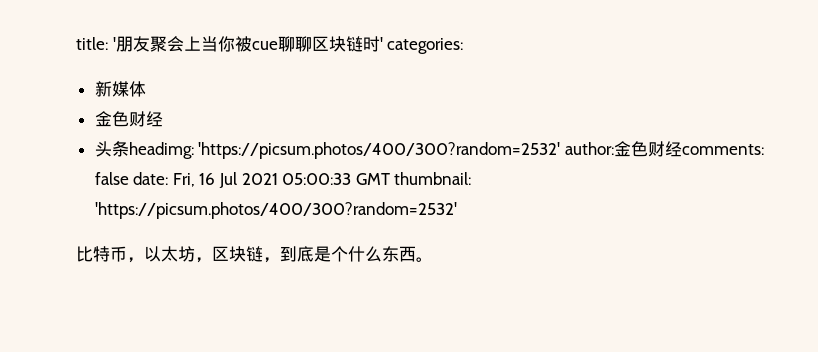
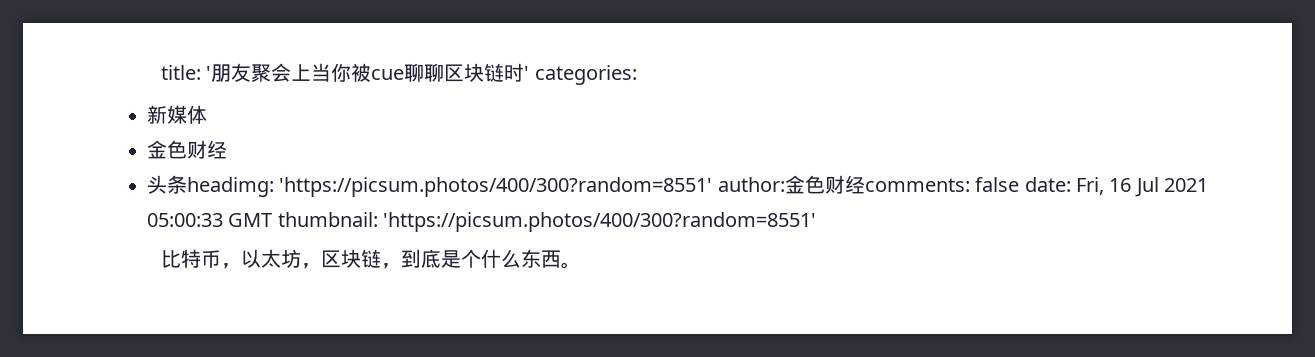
[198,142,561,159] 'https://picsum.photos/400/300?random=2532' -> [279,177,713,197] 'https://picsum.photos/400/300?random=8551'
[94,202,457,219] 'https://picsum.photos/400/300?random=2532' -> [383,212,817,232] 'https://picsum.photos/400/300?random=8551'

